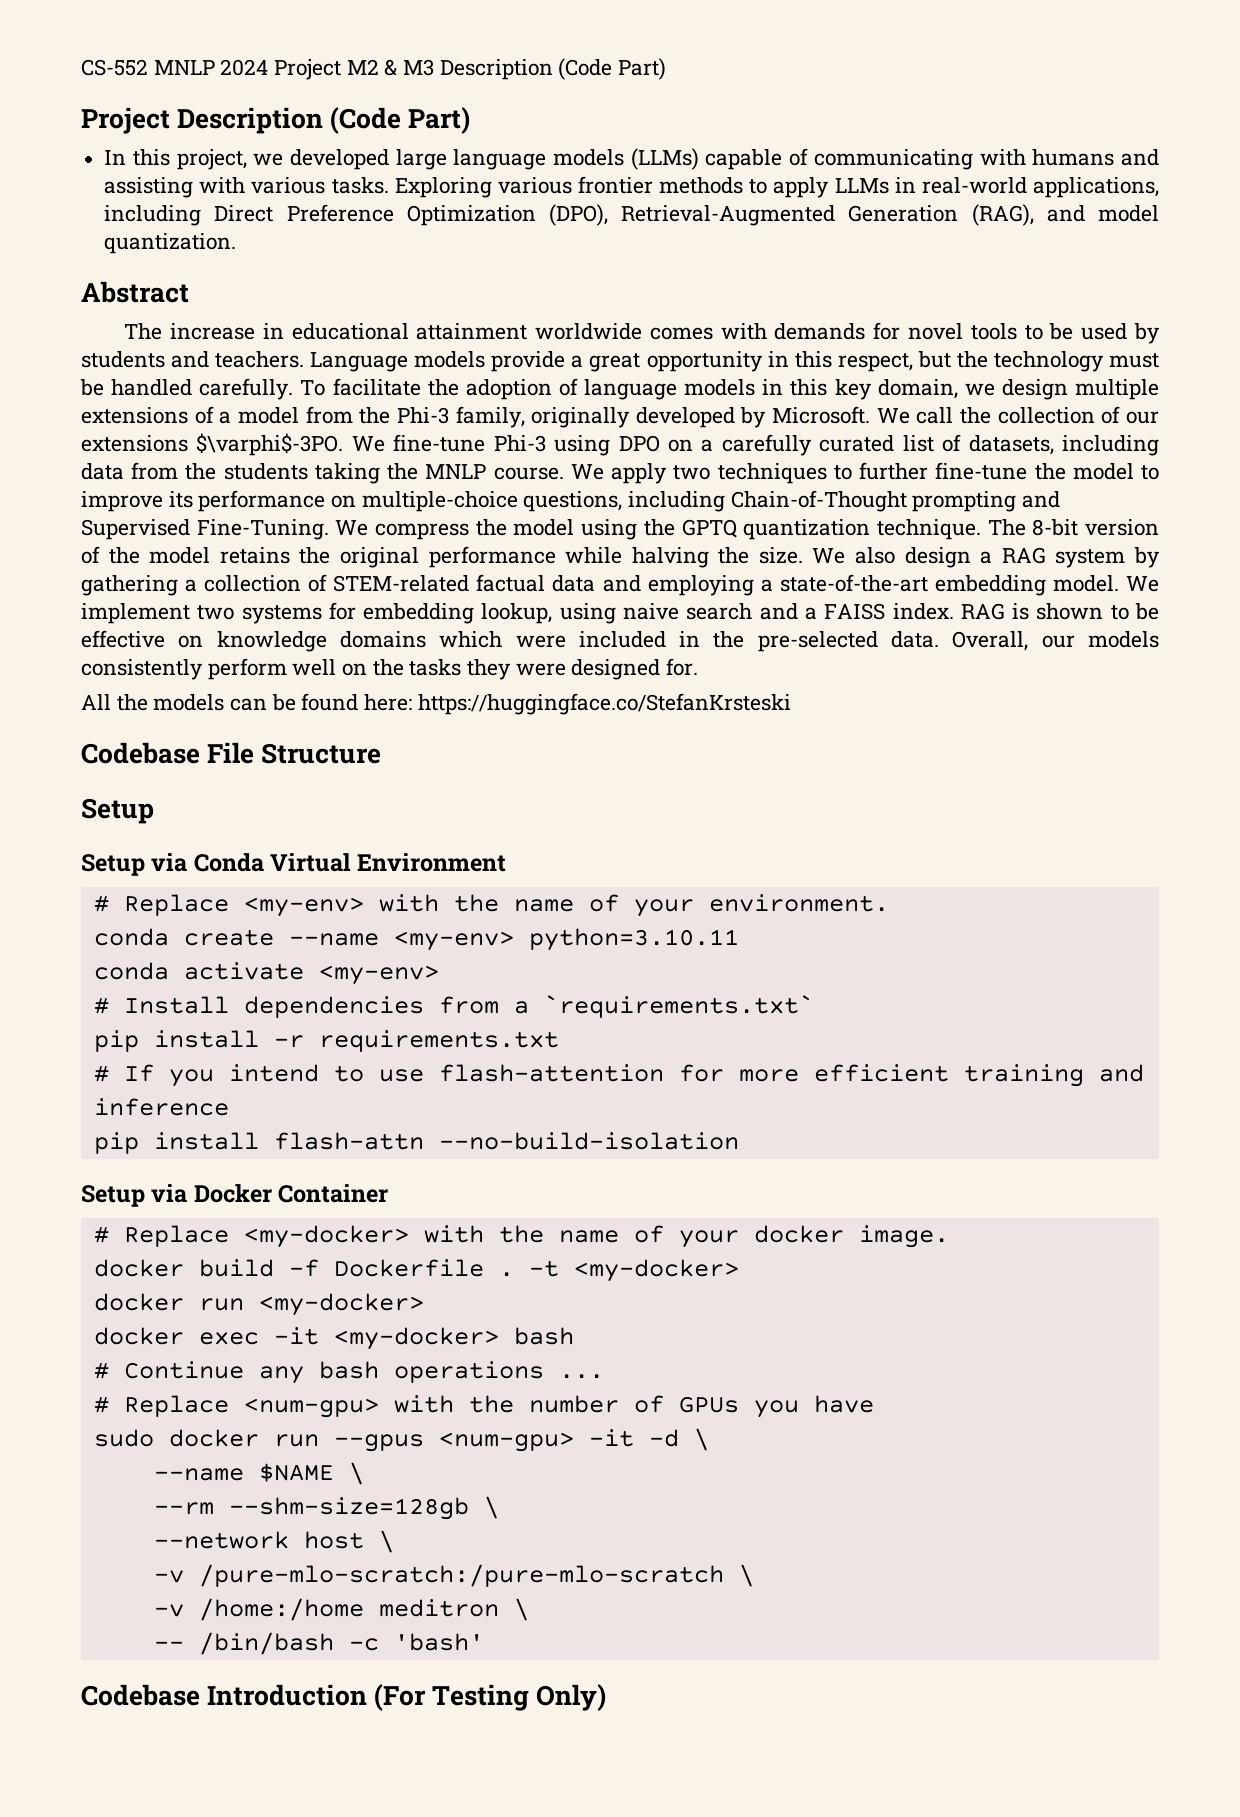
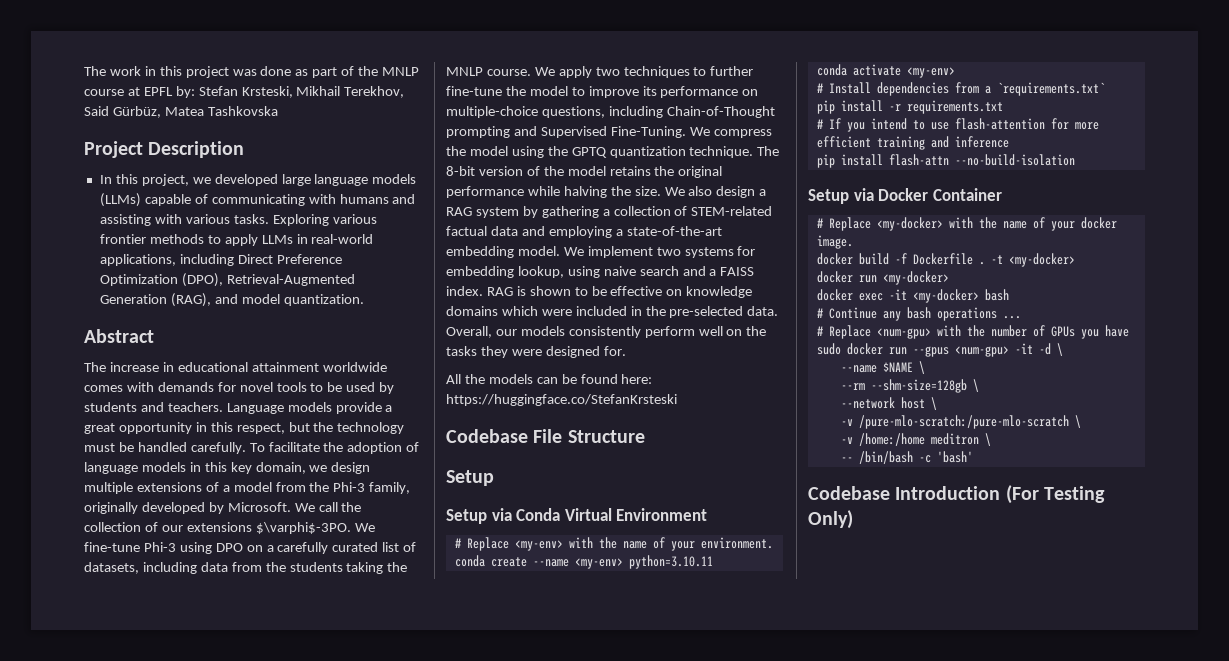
[81,58,667,80] CS-552 MNLP 2024 Project M2 & M3 Description (Code Part) -> [84,66,420,78] [84,86,405,98] [84,106,278,118] The work in this project was done as part of the MNLP course at EPFL by: Stefan Krsteski, Mikhail Terekhov, Said Gürbüz, Matea Tashkovska
[330,107,471,134] (Code Part) -> (245, 149) none

